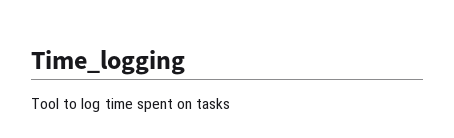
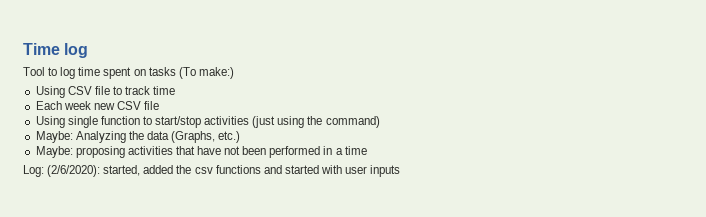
[31,50,185,75] Time_logging -> [23,43,89,58] Time log
(231, 103) none -> [178,67,234,79] [35,86,176,98] [35,101,160,110] [35,116,380,128] [35,131,241,143] [35,146,367,158] [23,165,401,177] (To make:) // Using CSV file to track time // Each week new CSV file // Using single function to start/stop activities (just using the command) // Maybe: Analyzing the data (Graphs, etc.) // Maybe: proposing activities that have not been performed in a time // Log: (2/6/2020): started, added the csv functions and started with user inputs

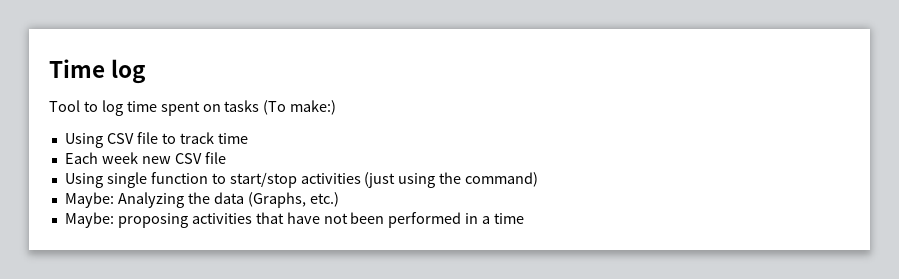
[23,165,401,177] // Log: (2/6/2020): started, added the csv functions and started with user inputs -> (525, 218) none

